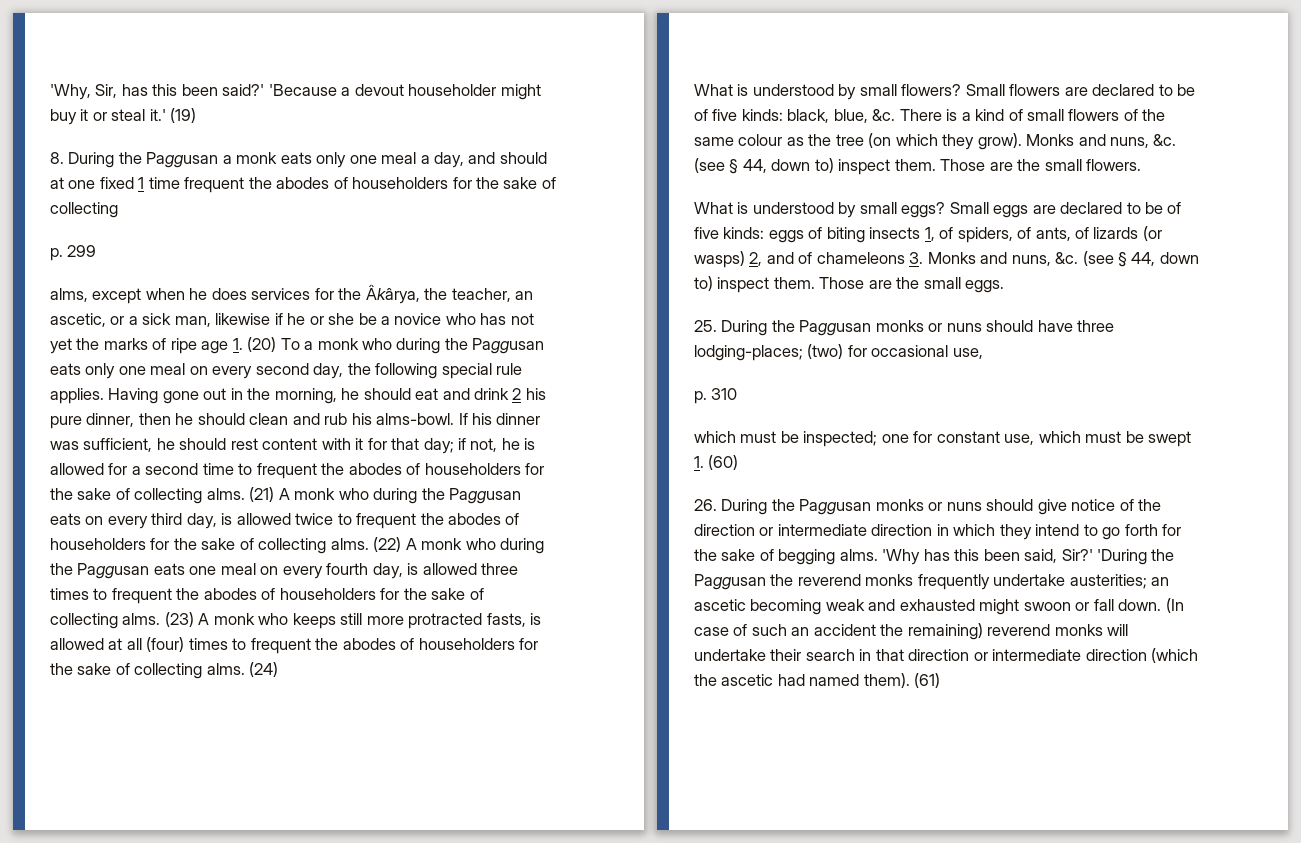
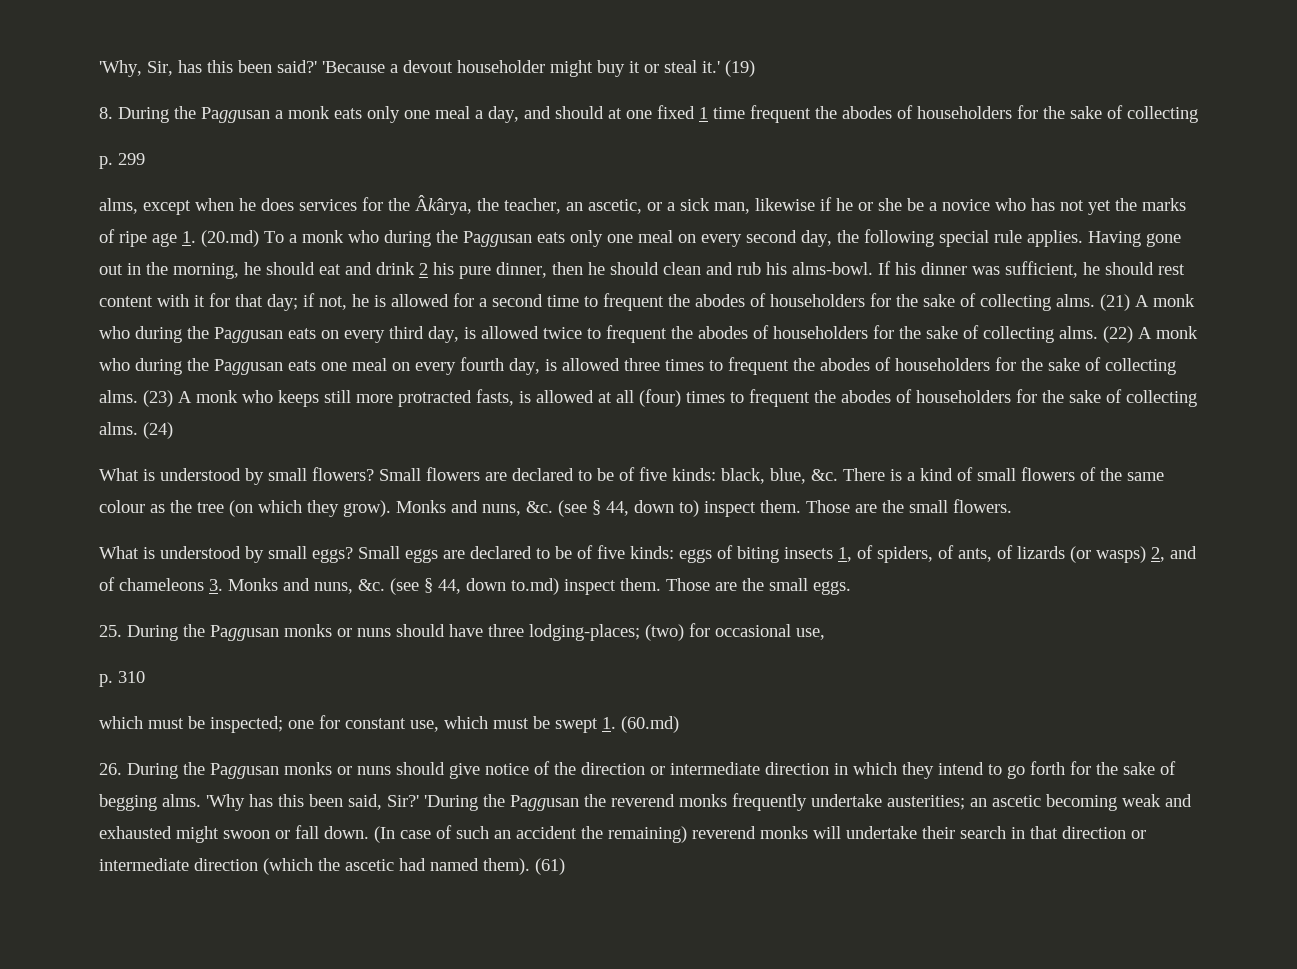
[247,337,277,352] (20) -> [201,230,259,247] (20.md)
[694,276,713,291] to) -> [511,578,559,595] to.md)
[708,455,739,470] (60) -> [621,716,679,733] (60.md)

